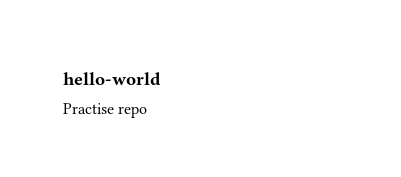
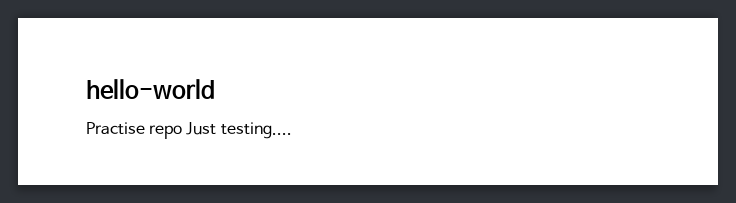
(148, 112) none -> [186,122,292,139] Just testing....

